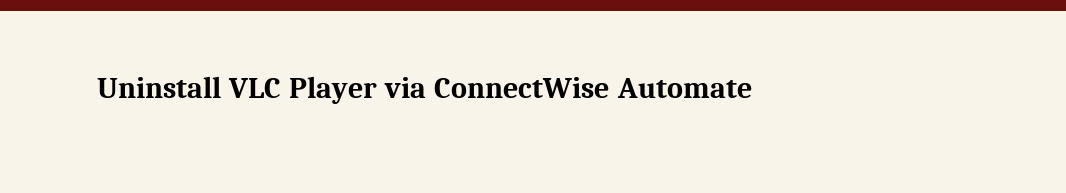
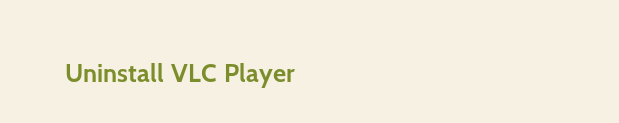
[384,77,752,98] via ConnectWise Automate -> (295, 75) none

